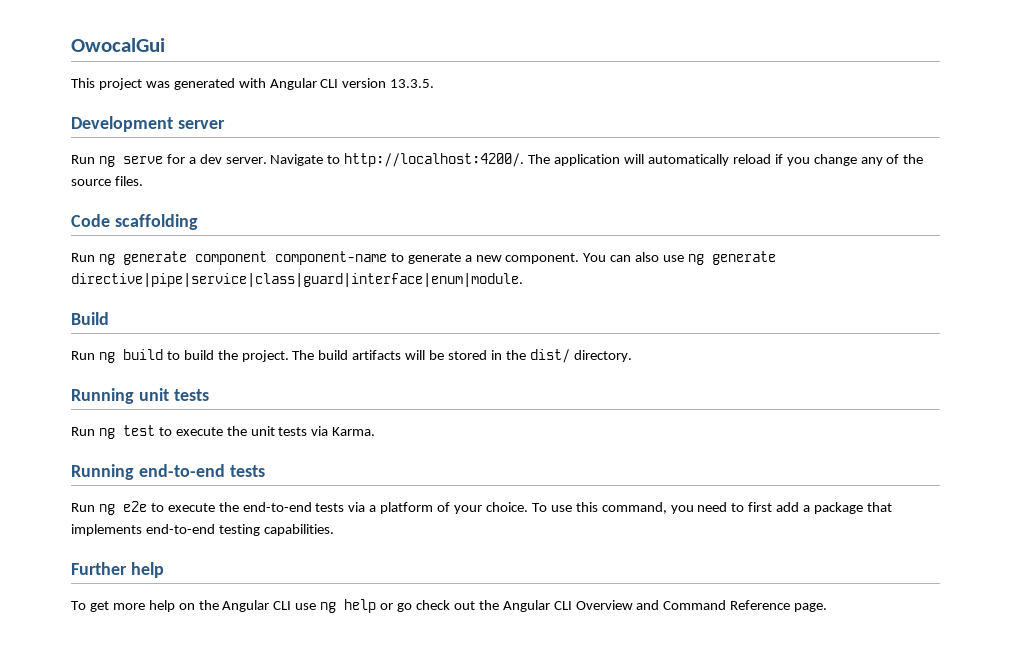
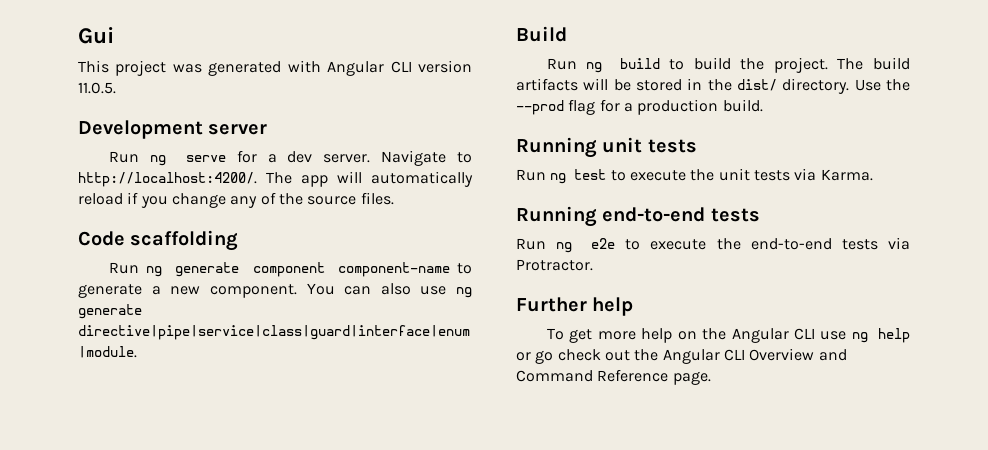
[71,38,165,52] OwocalGui -> [78,27,114,44] Gui
[390,79,435,88] 13.3.5. -> [78,82,116,94] 11.0.5.
[554,154,621,166] application -> [301,175,328,187] app
(632, 356) none -> [854,79,910,91] [516,99,763,115] Use the --prod flag for a production build.
[369,502,892,514] [71,524,334,536] a platform of your choice. To use this command, you need to first add a package that implements end-to-end testing capabilities. -> [516,259,593,271] Protractor.

